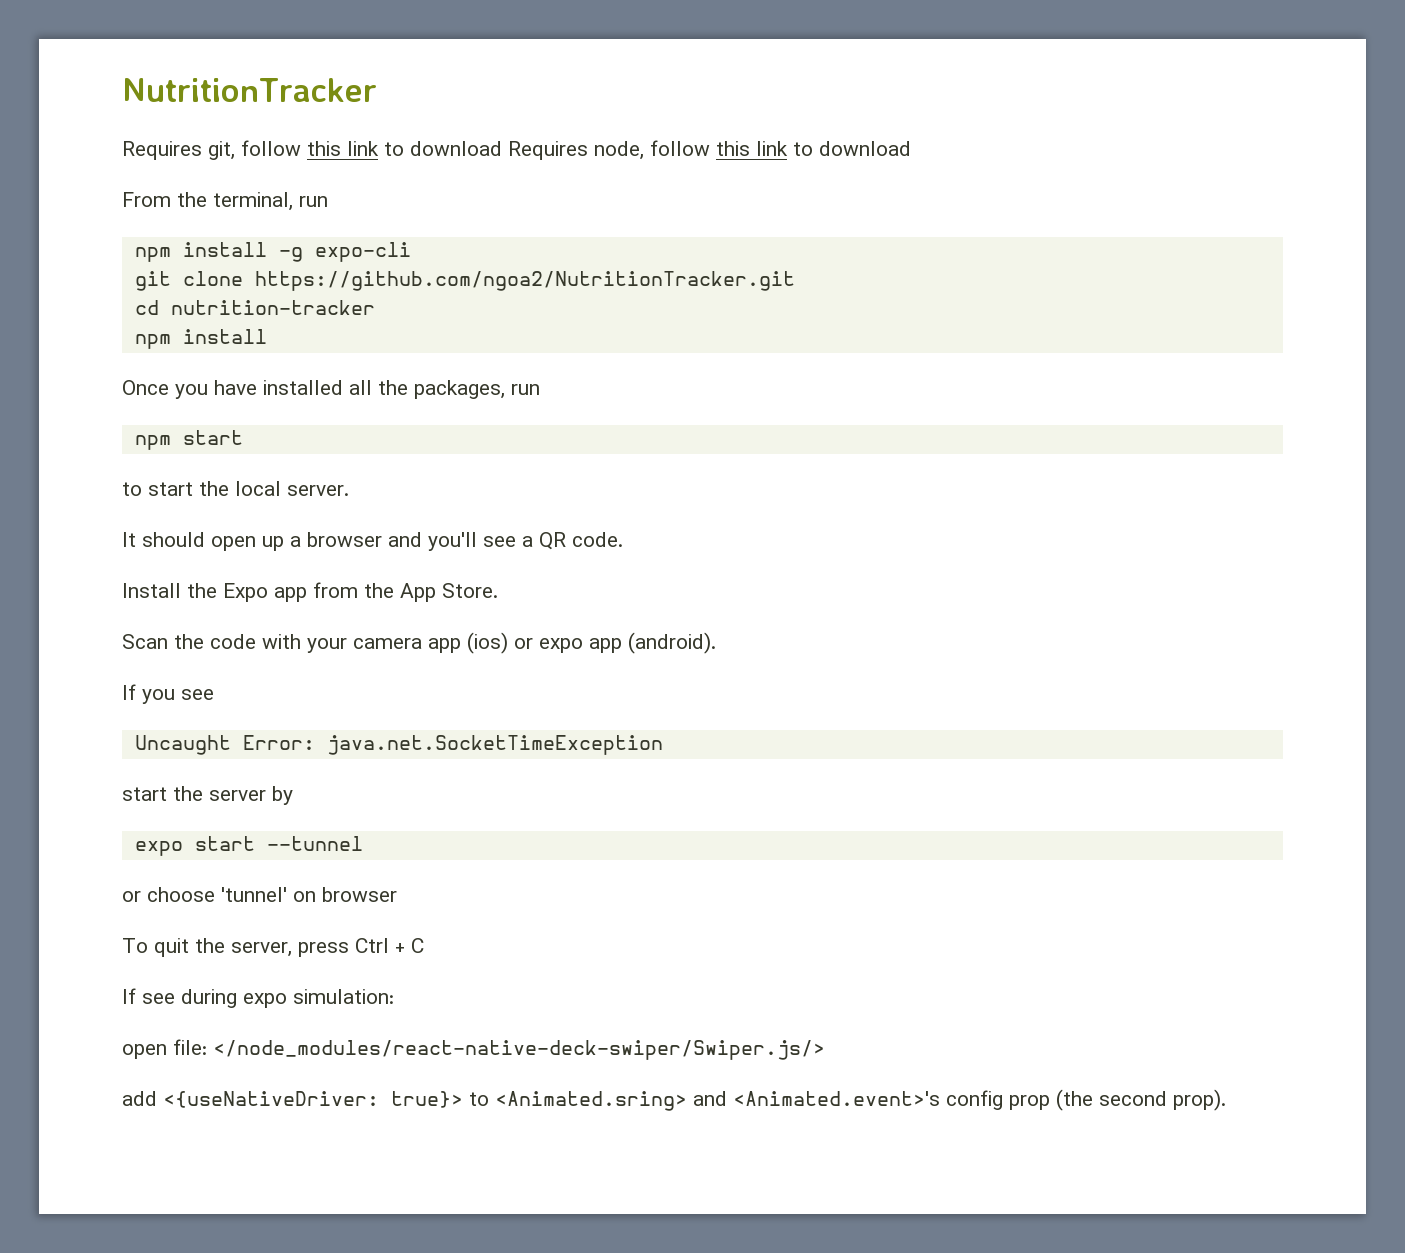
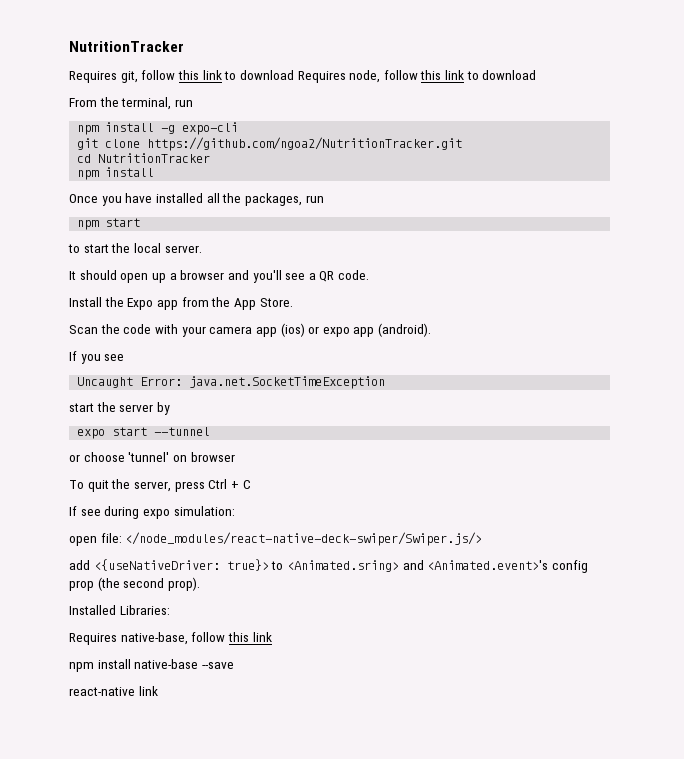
[170,300,375,315] nutrition-tracker -> [98,153,211,163] NutritionTracker
(1226, 1100) none -> [69,605,170,615] [69,632,272,645] [69,659,234,672] [69,686,158,696] // Installed Libraries: // Requires native-base, follow this link // npm install native-base --save // react-native link

